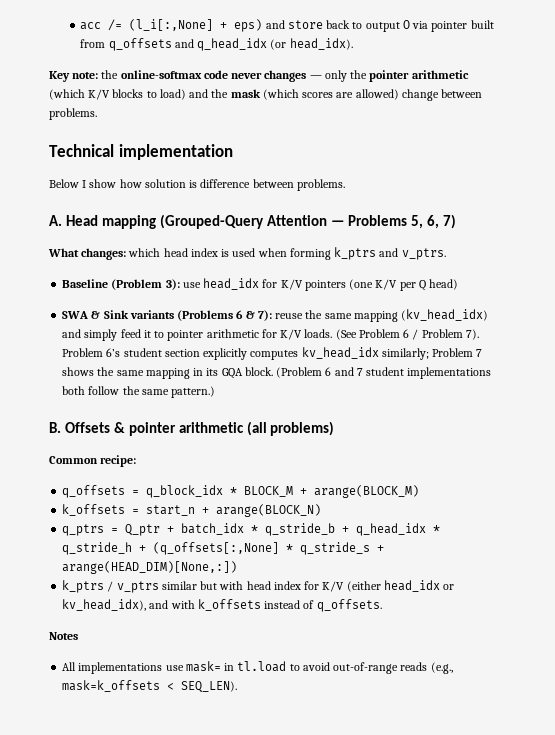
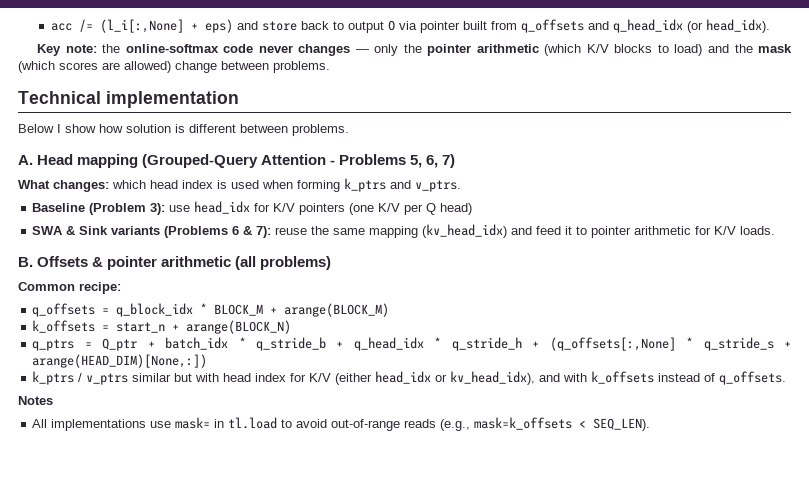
[200,179,251,188] difference -> [189,124,236,133] different
[330,220,345,226] — -> [330,160,336,165] -
[84,329,118,341] simply -> (533, 230) none
[335,329,479,340] [62,347,483,360] [62,367,492,379] [62,386,216,398] (See Problem 6 / Problem 7). Problem 6’s student section explicitly computes kv_head_idx similarly; Problem 7 shows the same mapping in its GQA block. (Problem 6 and 7 student implementations both follow the same pattern.) -> (776, 230) none

